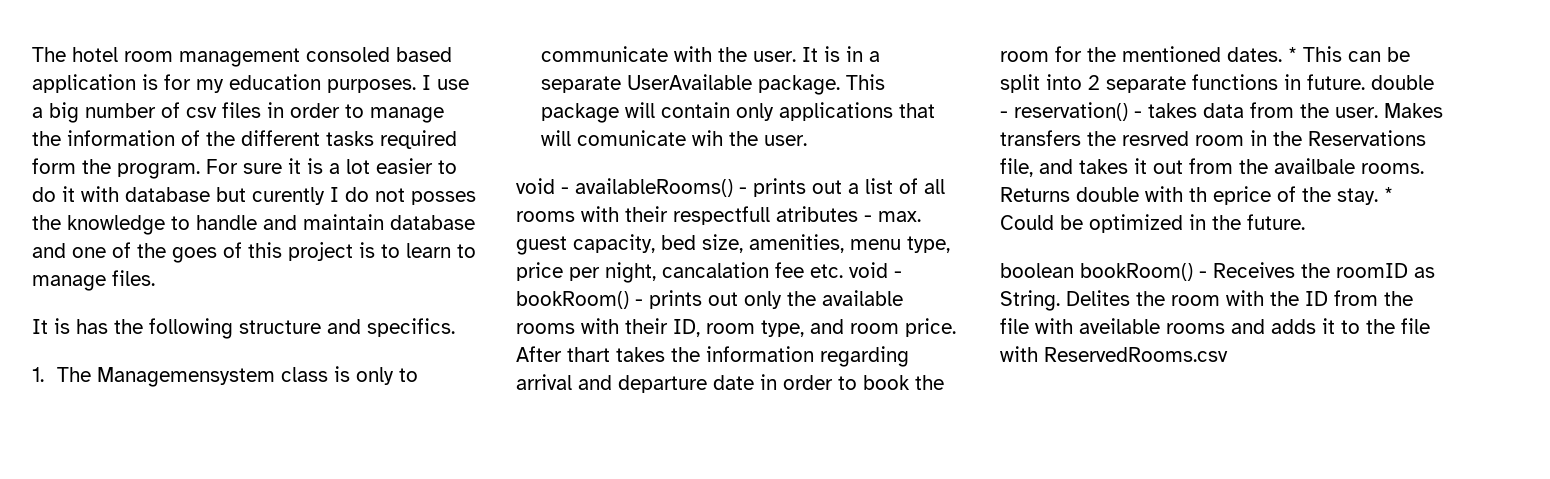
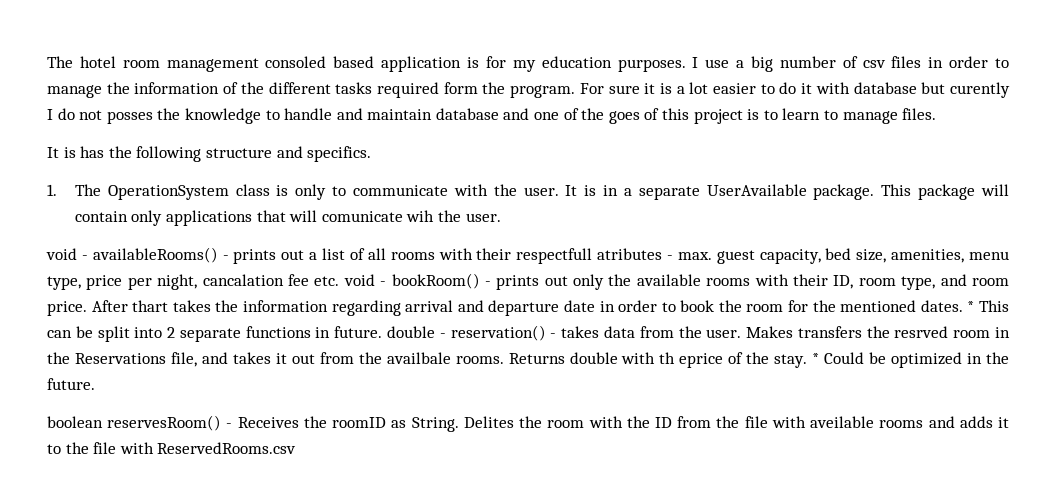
[96,367,275,387] Managemensystem -> [107,185,229,200] OperationSystem
[1080,263,1193,281] bookRoom() -> [107,415,222,431] reservesRoom()

